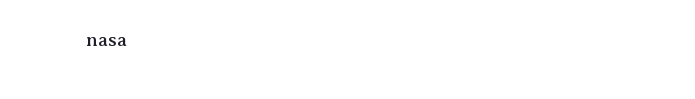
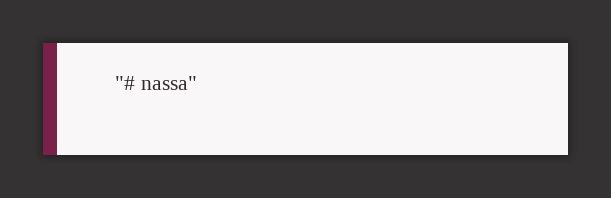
[86,37,127,46] nasa -> [115,76,197,90] "# nassa"

